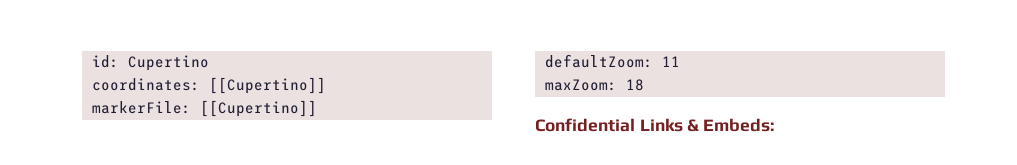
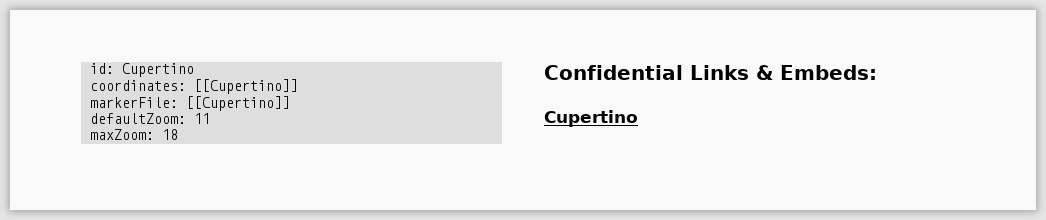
(775, 125) none -> [544,110,638,127] // Cupertino

